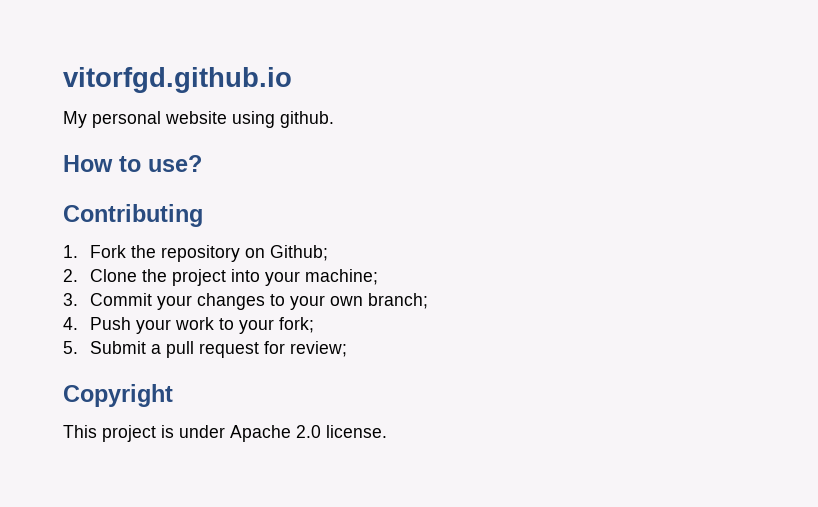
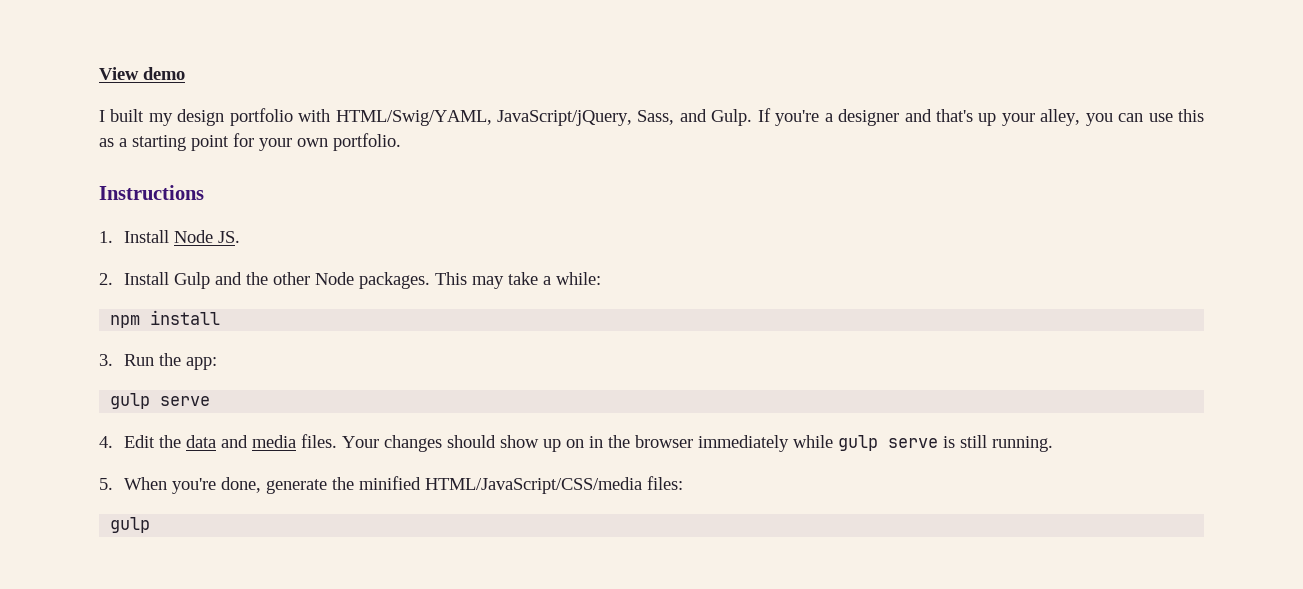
[63,67,292,93] [63,111,334,128] [63,155,202,172] [63,204,203,227] [63,245,328,262] [63,269,378,286] [63,293,428,310] [63,317,314,334] [63,341,347,358] [63,384,173,407] [63,425,387,442] vitorfgd.github.io // My personal website using github. // How to use? // Contributing // 1. Fork the repository on Github; // 2. Clone the project into your machine; // 3. Commit your changes to your own branch; // 4. Push your work to your fork; // 5. Submit a pull request for review; // Copyright // This project is under Apache 2.0 license. -> [99,67,185,80] [99,108,1204,126] [99,133,401,151] [99,185,204,200] [99,230,241,243] [99,272,602,289] [110,310,221,328] [99,353,218,370] [110,393,211,409] [99,434,1054,452] [99,476,684,494] [110,517,151,533] View demo // I built my design portfolio with HTML/Swig/YAML, JavaScript/jQuery, Sass, and Gulp. If you're a designer and that's up your alley, you can use this as a starting point for your own portfolio. // Instructions // 1. Install Node JS. // 2. Install Gulp and the other Node packages. This may take a while: // npm install // 3. Run the app: // gulp serve // 4. Edit the data and media files. Your changes should show up on in the browser immediately while gulp serve is still running. // 5. When you're done, generate the minified HTML/JavaScript/CSS/media files: // gulp

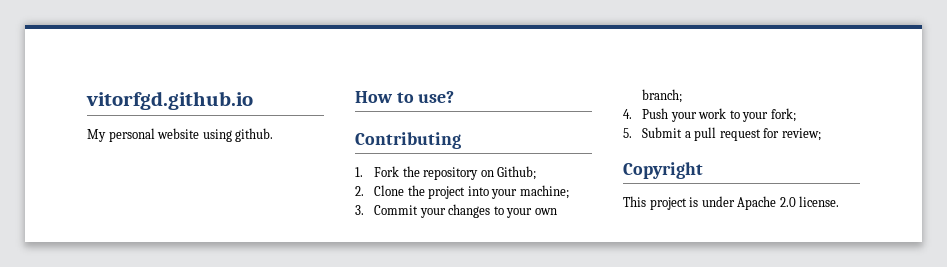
[99,67,185,80] [99,108,1204,126] [99,133,401,151] [99,185,204,200] [99,230,241,243] [99,272,602,289] [110,310,221,328] [99,353,218,370] [110,393,211,409] [99,434,1054,452] [99,476,684,494] [110,517,151,533] View demo // I built my design portfolio with HTML/Swig/YAML, JavaScript/jQuery, Sass, and Gulp. If you're a designer and that's up your alley, you can use this as a starting point for your own portfolio. // Instructions // 1. Install Node JS. // 2. Install Gulp and the other Node packages. This may take a while: // npm install // 3. Run the app: // gulp serve // 4. Edit the data and media files. Your changes should show up on in the browser immediately while gulp serve is still running. // 5. When you're done, generate the minified HTML/JavaScript/CSS/media files: // gulp -> [86,91,253,110] [87,128,274,142] [355,91,455,103] [355,132,461,149] [355,166,537,180] [355,185,569,199] [355,204,557,218] [642,89,683,103] [623,108,796,122] [623,127,821,141] [623,162,703,179] [623,196,840,210] vitorfgd.github.io // My personal website using github. // How to use? // Contributing // 1. Fork the repository on Github; // 2. Clone the project into your machine; // 3. Commit your changes to your own branch; // 4. Push your work to your fork; // 5. Submit a pull request for review; // Copyright // This project is under Apache 2.0 license.

